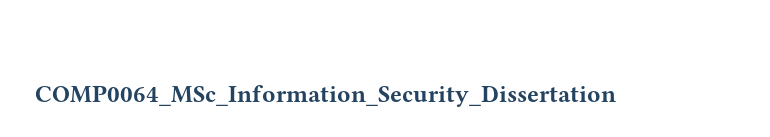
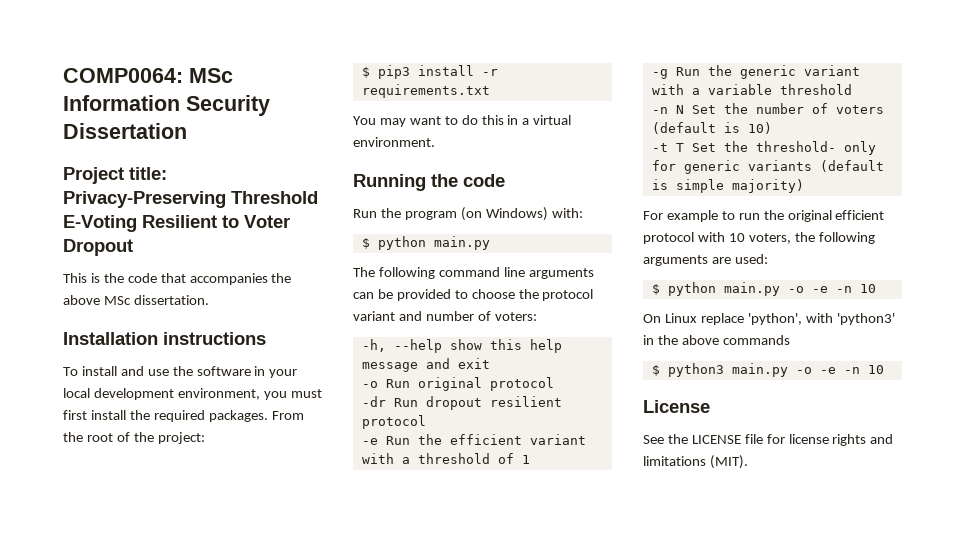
[35,85,616,107] COMP0064_MSc_Information_Security_Dissertation -> [63,68,233,83] [63,95,270,116] [63,123,187,139] [63,167,167,184] [63,191,318,208] [63,215,290,232] [63,239,133,256] [63,273,292,285] [63,295,209,305] [63,332,266,345] [63,366,298,378] [63,388,322,400] [63,410,304,422] [63,432,205,444] [361,65,498,79] [361,84,490,98] [353,115,572,127] [353,137,435,147] [353,174,505,191] [353,207,583,221] [361,236,490,250] [353,267,594,279] [353,289,594,301] [353,311,537,321] [361,339,562,353] [361,358,490,372] [361,377,554,391] [361,396,562,410] [361,415,426,429] [361,434,586,445] [361,453,530,464] [651,65,860,79] [651,84,852,95] [651,103,884,114] [651,122,772,134] [651,141,876,155] [651,160,884,174] [651,179,804,193] [643,210,885,222] [643,232,875,244] [643,254,768,266] [651,282,876,296] [643,313,895,325] [643,335,790,345] [651,363,884,377] [643,400,710,413] [643,434,894,446] [643,455,748,469] COMP0064: MSc Information Security Dissertation // Project title: Privacy-Preserving Threshold E-Voting Resilient to Voter Dropout // This is the code that accompanies the above MSc dissertation. // Installation instructions // To install and use the software in your local development environment, you must first install the required packages. From the root of the project: // $ pip3 install -r requirements.txt // You may want to do this in a virtual environment. // Running the code // Run the program (on Windows) with: // $ python main.py // The following command line arguments can be provided to choose the protocol variant and number of voters: // -h, --help show this help message and exit // -o Run original protocol // -dr Run dropout resilient protocol // -e Run the efficient variant with a threshold of 1 // -g Run the generic variant with a variable threshold // -n N Set the number of voters (default is 10) // -t T Set the threshold- only for generic variants (default is simple majority) // For example to run the original efficient protocol with 10 voters, the following arguments are used: // $ python main.py -o -e -n 10 // On Linux replace 'python', with 'python3' in the above commands // $ python3 main.py -o -e -n 10 // License // See the LICENSE file for license rights and limitations (MIT).

